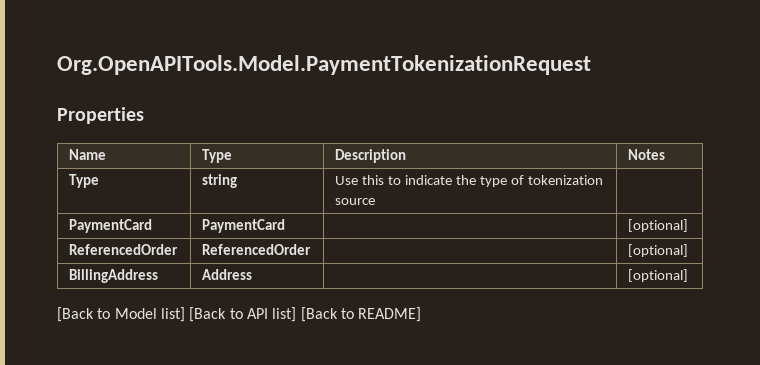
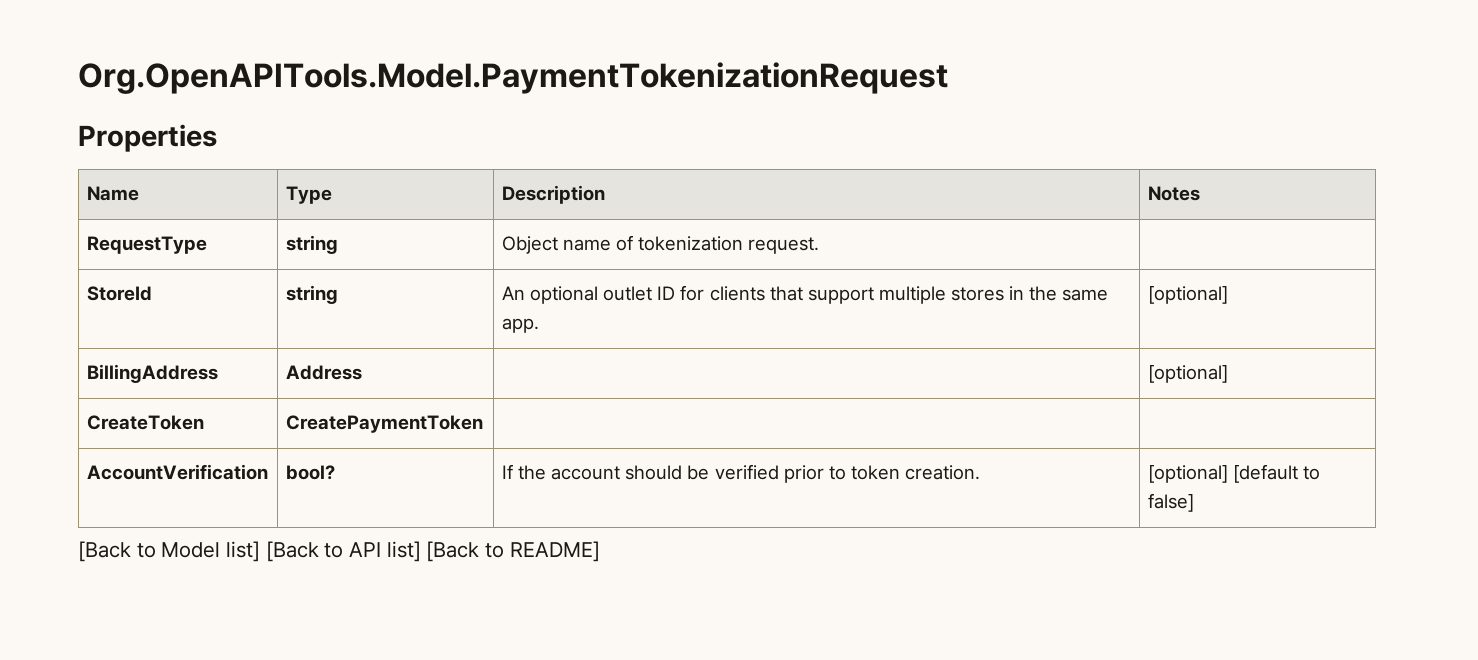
[69,174,100,188] [202,174,238,188] [335,175,603,187] [335,198,376,205] [69,219,153,233] [202,219,286,233] [628,219,689,232] [69,244,179,255] [202,244,312,255] [628,244,689,257] [69,269,159,283] [202,269,253,280] [628,269,689,282] Type | string | Use this to indicate the type of tokenization source | // PaymentCard | PaymentCard | | [optional] // ReferencedOrder | ReferencedOrder | | [optional] // BillingAddress | Address | | [optional] -> [86,236,207,254] [285,235,338,254] [501,235,820,254] [86,286,152,301] [285,285,338,304] [501,285,1109,304] [501,318,539,333] [1147,286,1228,304] [86,364,218,383] [285,365,362,380] [1147,365,1228,383] [86,415,204,430] [285,415,483,433] [86,464,268,480] [285,465,335,480] [501,464,981,483] [1147,464,1321,483] [1147,493,1194,512] RequestType | string | Object name of tokenization request. | // StoreId | string | An optional outlet ID for clients that support multiple stores in the same app. | [optional] // BillingAddress | Address | | [optional] // CreateToken | CreatePaymentToken | | // AccountVerification | bool? | If the account should be verified prior to token creation. | [optional] [default to false]

